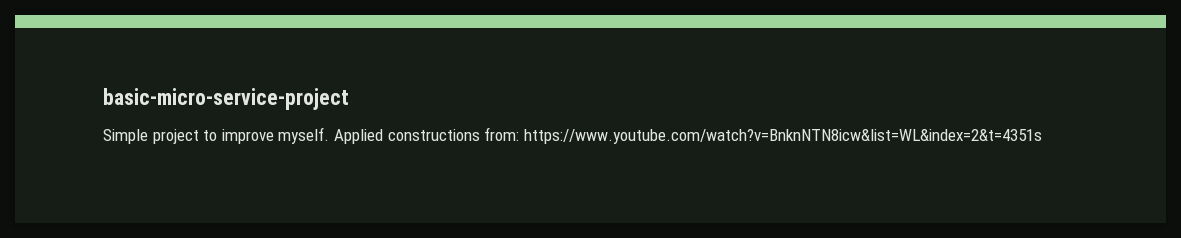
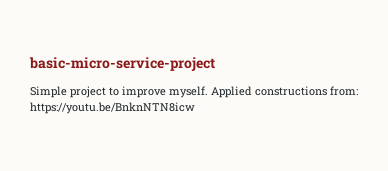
[523,129,1042,144] https://www.youtube.com/watch?v=BnknNTN8icw&list=WL&index=2&t=4351s -> [30,102,195,114] https://youtu.be/BnknNTN8icw

